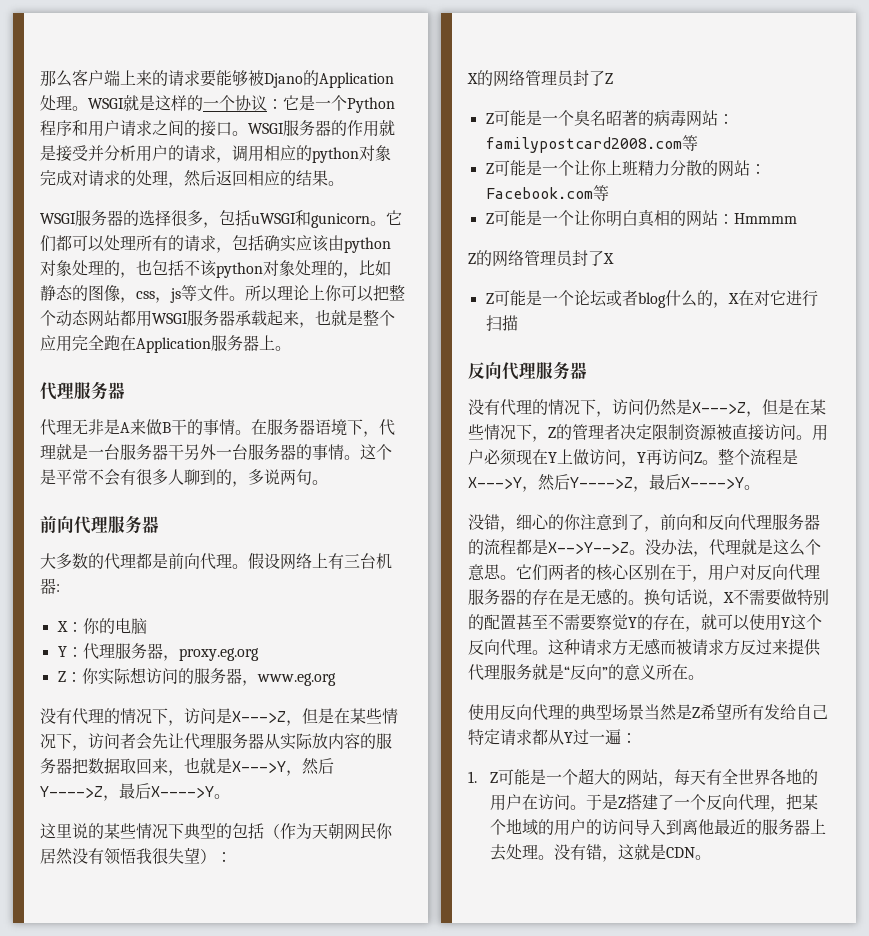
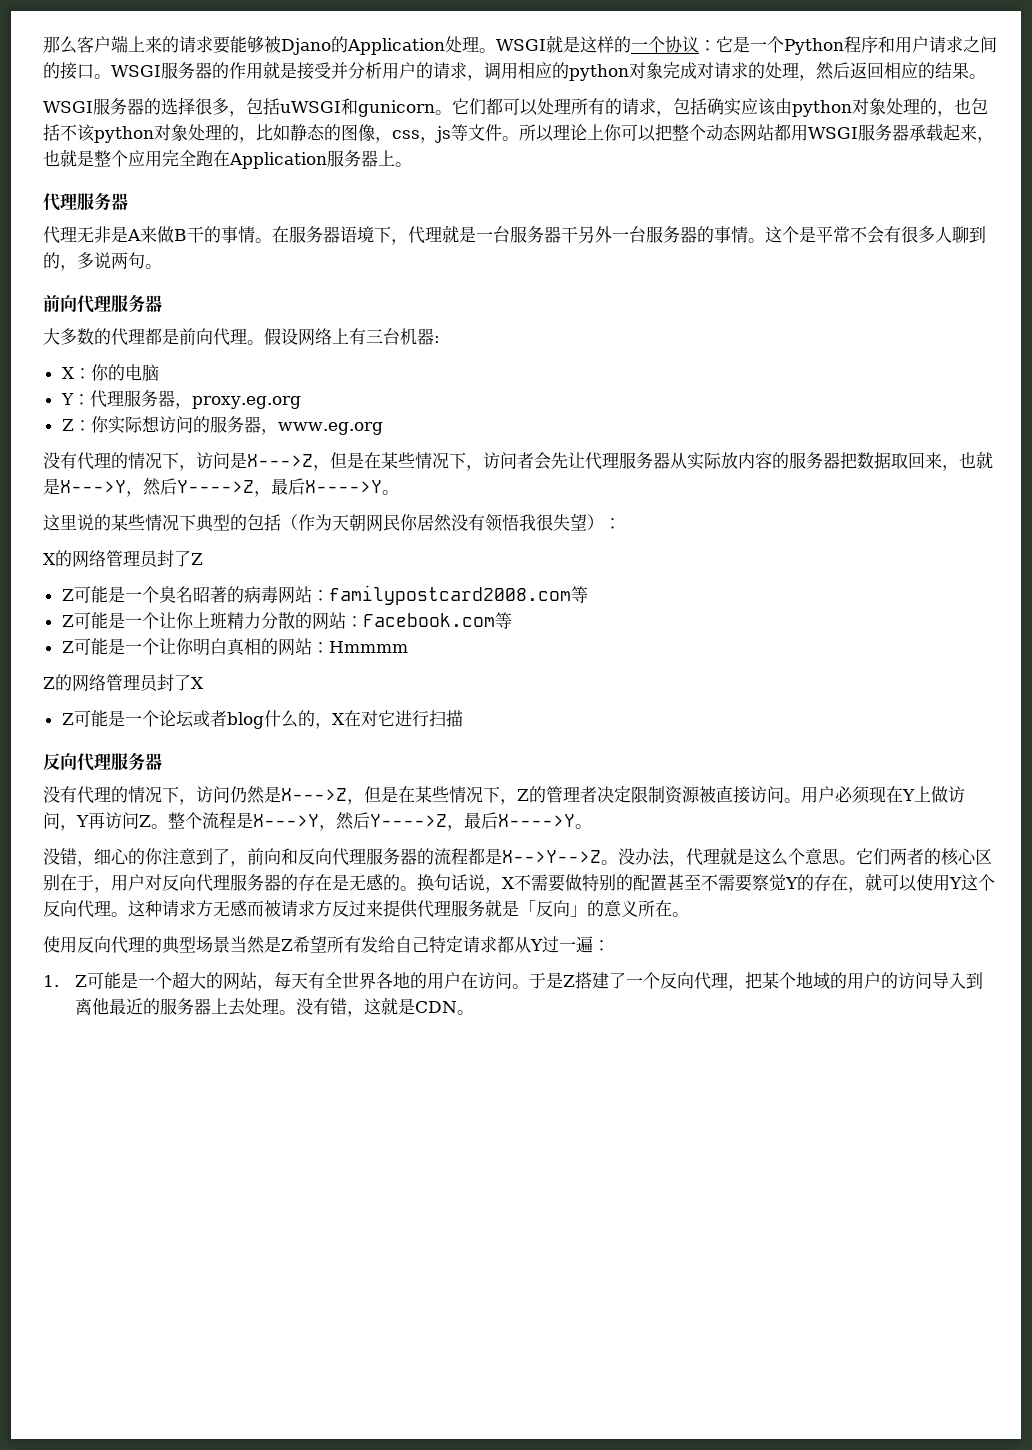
[564,664,608,680] “反向” -> [519,900,587,917] 「反向」

